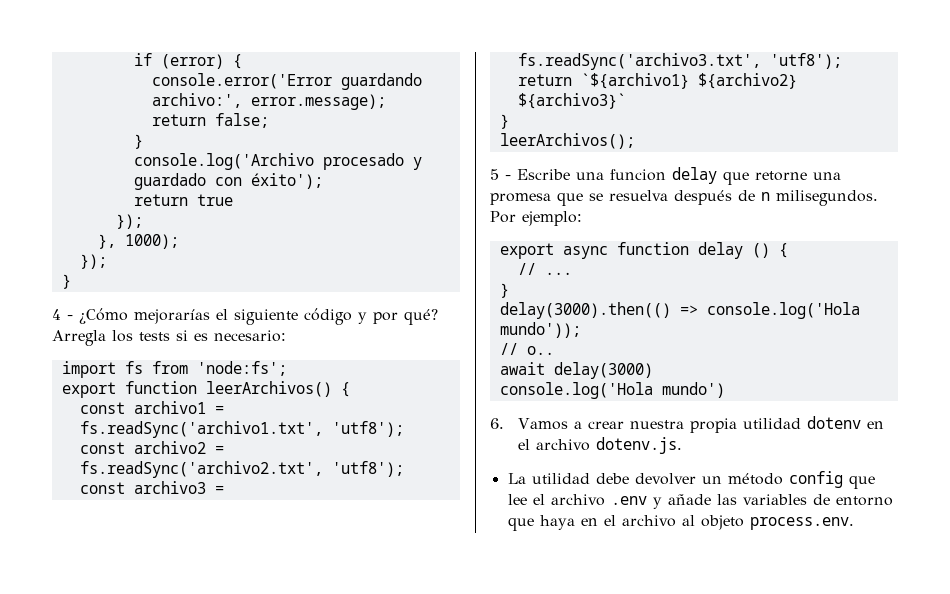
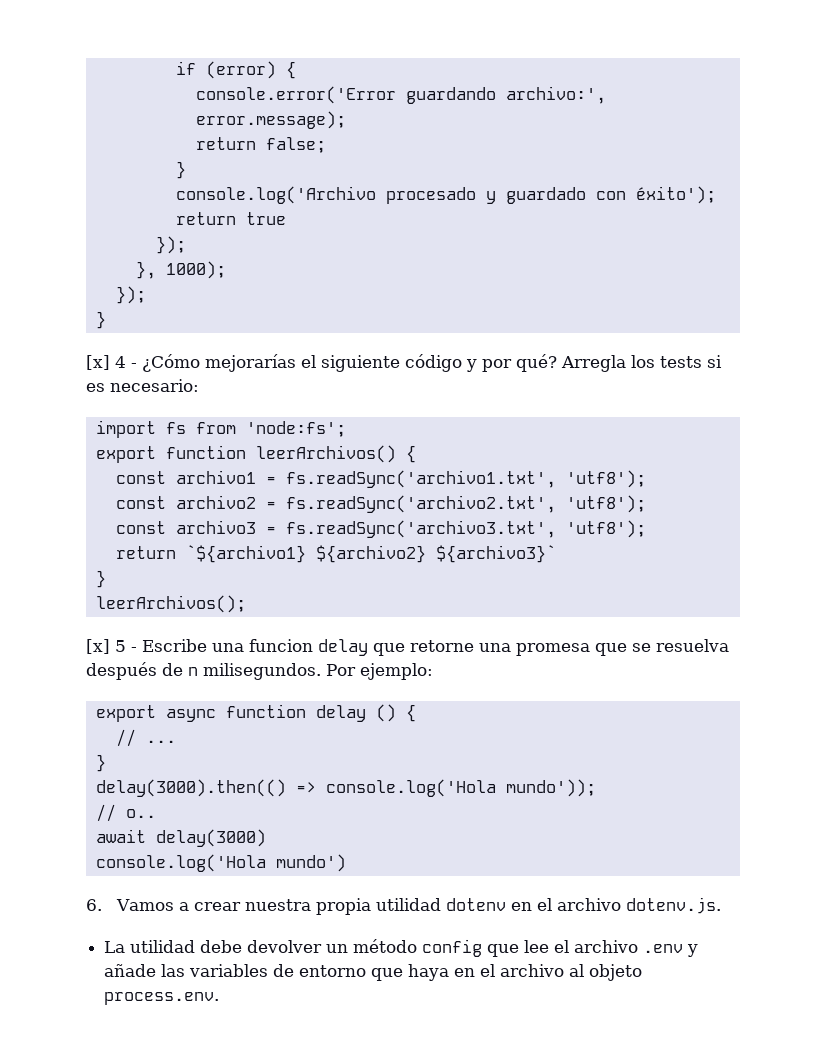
(71, 281) none -> [86,355,110,370] [x]
(635, 141) none -> [86,639,110,654] [x]

